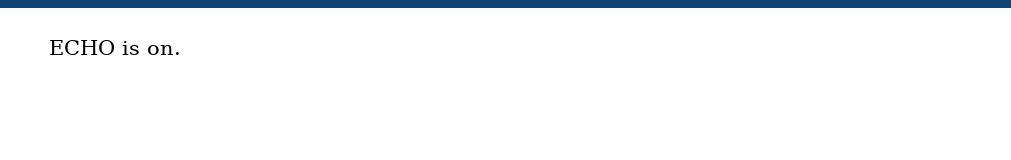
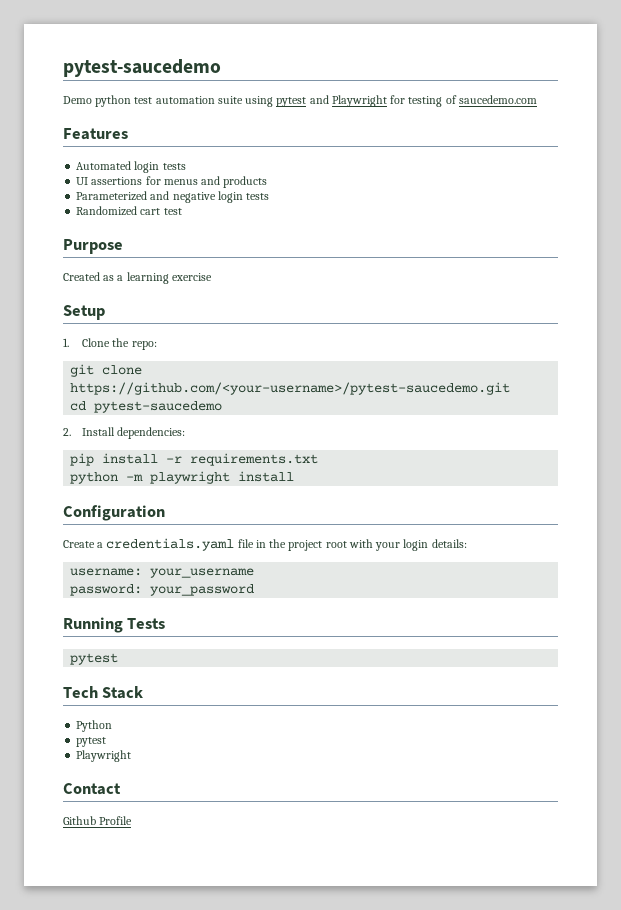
[49,40,181,55] ECHO is on. -> [63,59,221,77] [63,95,537,107] [63,128,128,140] [76,161,186,173] [76,176,268,188] [76,191,270,203] [76,206,182,216] [63,239,123,254] [63,272,212,284] [63,305,105,320] [63,338,157,350] [70,364,143,377] [70,382,511,395] [70,401,223,413] [63,427,186,439] [70,453,319,466] [70,471,295,484] [63,505,165,521] [63,538,467,551] [70,568,255,578] [70,584,255,596] [63,617,166,633] [70,653,119,665] [63,686,144,699] [76,720,113,732] [76,737,107,747] [76,750,132,762] [63,783,121,795] [63,816,133,825] pytest-saucedemo // Demo python test automation suite using pytest and Playwright for testing of saucedemo.com // Features // Automated login tests // UI assertions for menus and products // Parameterized and negative login tests // Randomized cart test // Purpose // Created as a learning exercise // Setup // 1. Clone the repo: // git clone https://github.com/<your-username>/pytest-saucedemo.git // cd pytest-saucedemo // 2. Install dependencies: // pip install -r requirements.txt // python -m playwright install // Configuration // Create a credentials.yaml file in the project root with your login details: // username: your_username // password: your_password // Running Tests // pytest // Tech Stack // Python // pytest // Playwright // Contact // Github Profile

